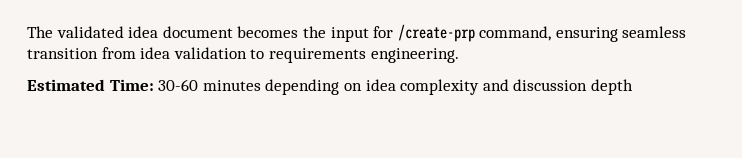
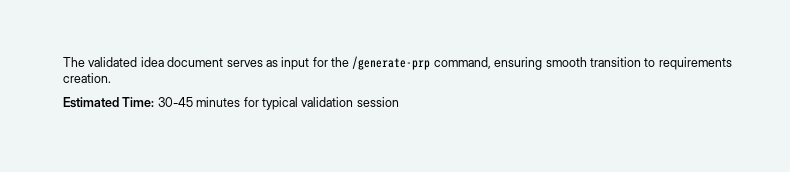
[237,24,687,42] [27,47,247,59] becomes the input for /create-prp command, ensuring seamless transition from idea validation -> [226,56,641,70] serves as input for the /generate-prp command, ensuring smooth transition
[370,48,459,63] engineering. -> [63,73,111,83] creation.
[158,79,633,95] 30-60 minutes depending on idea complexity and discussion depth -> [157,97,399,110] 30-45 minutes for typical validation session

